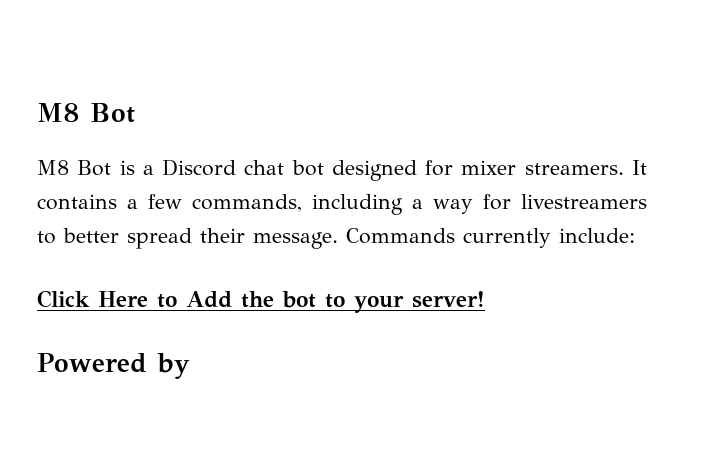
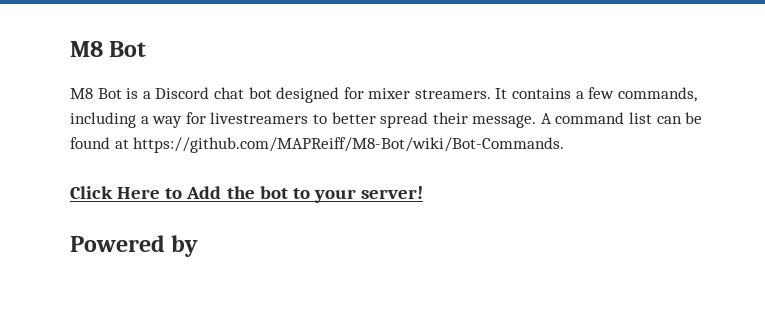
[346,228,635,248] Commands currently include: -> [540,112,703,124] [70,137,565,153] A command list can be found at https://github.com/MAPReiff/M8-Bot/wiki/Bot-Commands.

